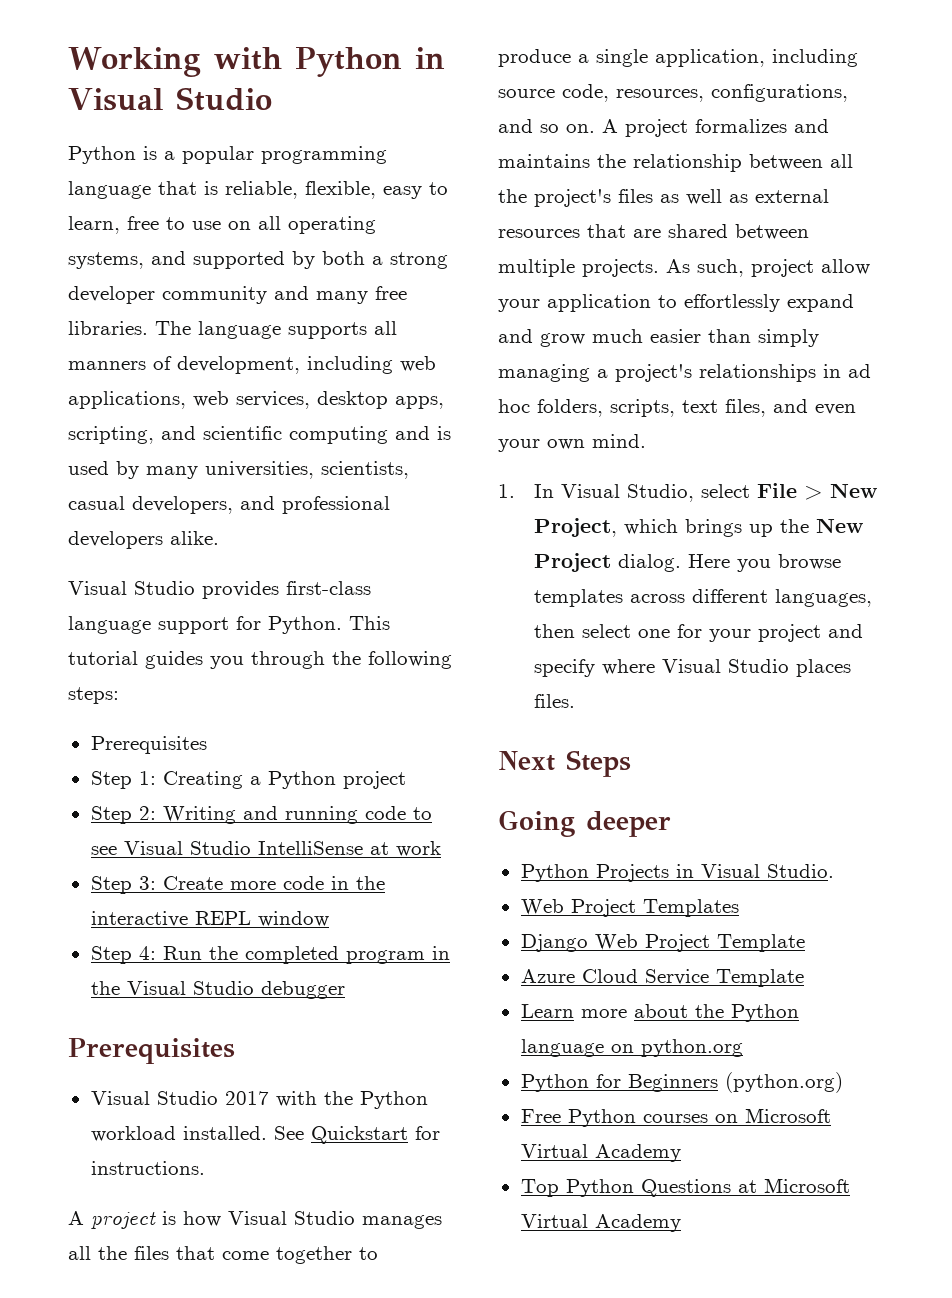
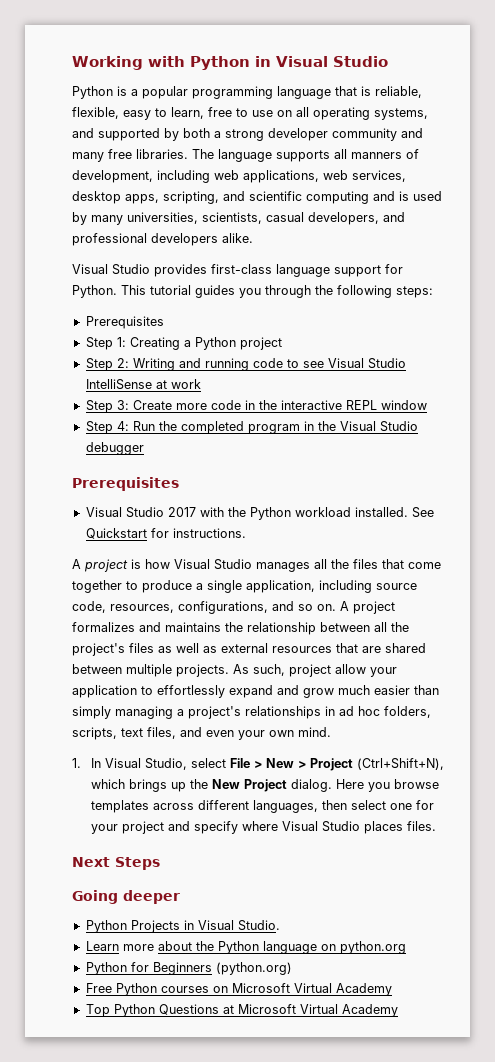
[533,518,617,537] Project, -> [297,758,444,771] > Project (Ctrl+Shift+N),
[520,899,739,917] [520,934,805,952] [520,969,804,987] // Web Project Templates // Django Web Project Template // Azure Cloud Service Template -> (280, 925) none

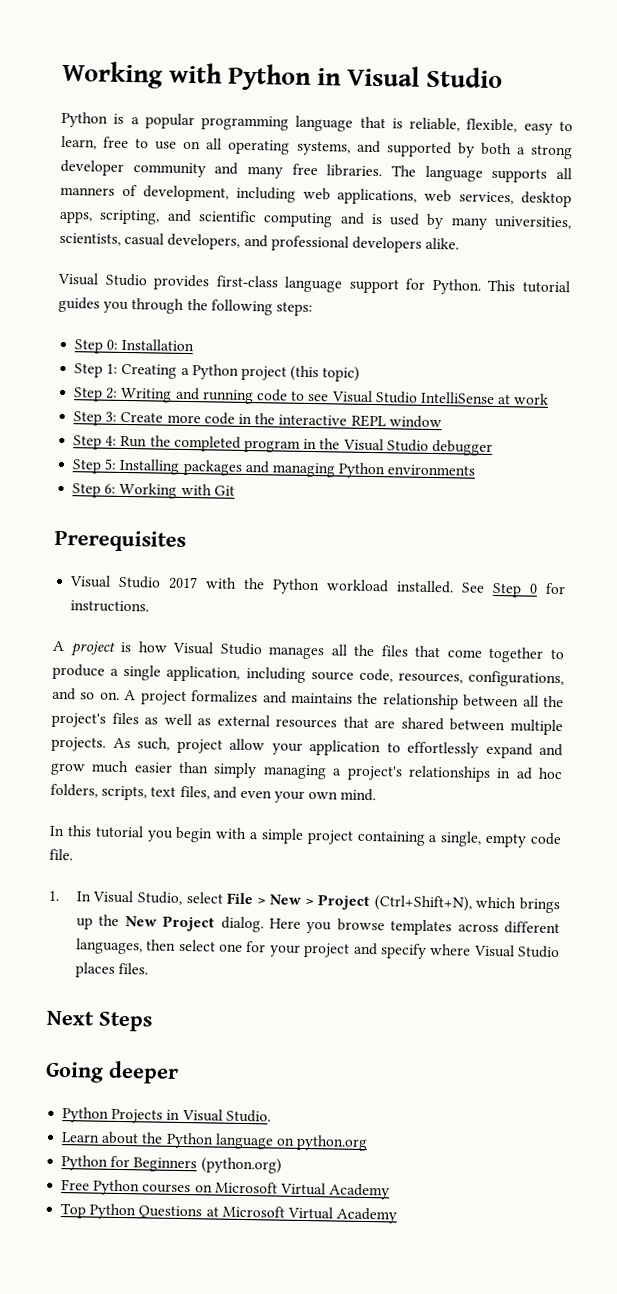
[85,316,164,329] Prerequisites -> [74,338,195,354] Step 0: Installation
(282, 343) none -> [290,365,361,382] (this topic)
(144, 448) none -> [72,458,476,479] [72,482,235,499] // Step 5: Installing packages and managing Python environments // Step 6: Working with Git
[85,528,147,539] Quickstart -> [492,582,539,598] Step 0
(331, 732) none -> [49,825,562,848] [49,848,73,861] // In this tutorial you begin with a simple project containing a single, empty code file.
[122,944,154,951] more -> (101, 1137) none

